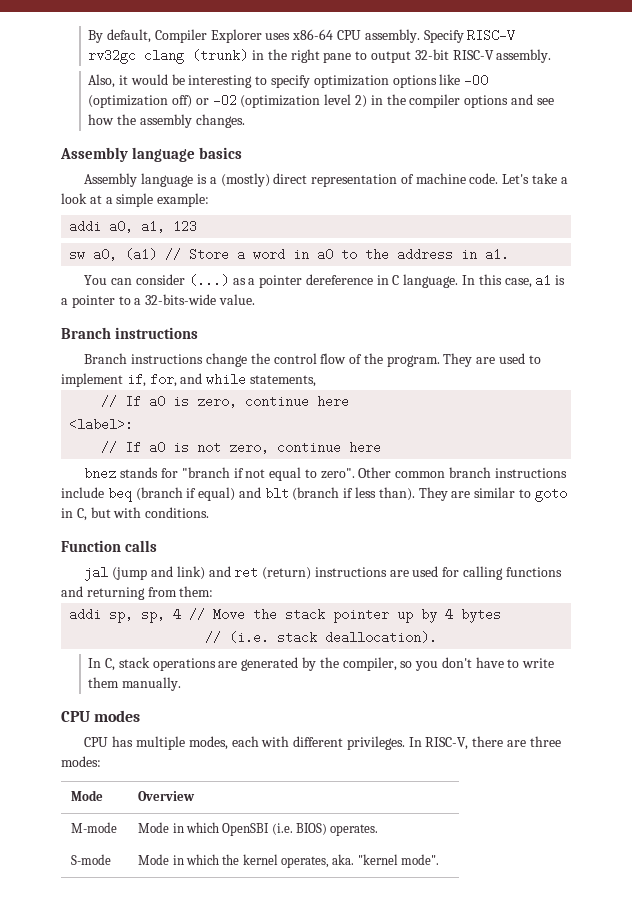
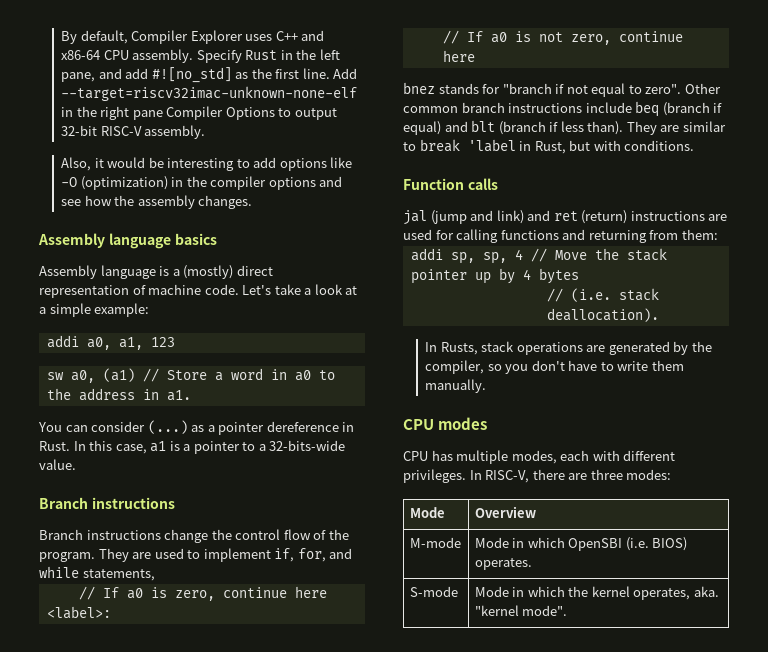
(291, 36) none -> [275,30,325,41] C++ and
[467,29,516,42] [88,49,249,64] RISC-V rv32gc clang (trunk) -> [245,49,340,60] [61,67,358,83] [61,86,358,101] Rust in the left pane, and add #![no_std] as the first line. Add --target=riscv32imac-unknown-none-elf
(352, 57) none -> [166,106,275,120] Compiler Options
[270,74,489,88] [88,94,367,108] specify optimization options like -O0 (optimization off) or -O2 (optimization level 2) -> [253,157,353,171] [61,176,168,190] add options like -O (optimization)
[392,274,459,288] C language. -> [39,441,70,451] Rust.
[534,489,567,502] [61,508,87,521] goto in C, -> [419,139,566,154] break 'label in Rust,
[105,658,116,671] C, -> [440,342,478,355] Rusts,

